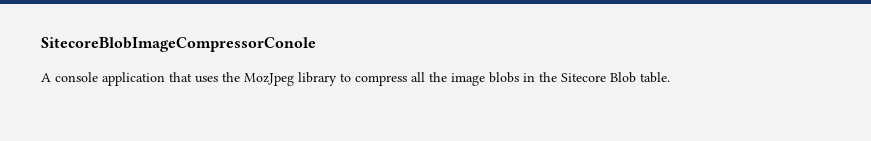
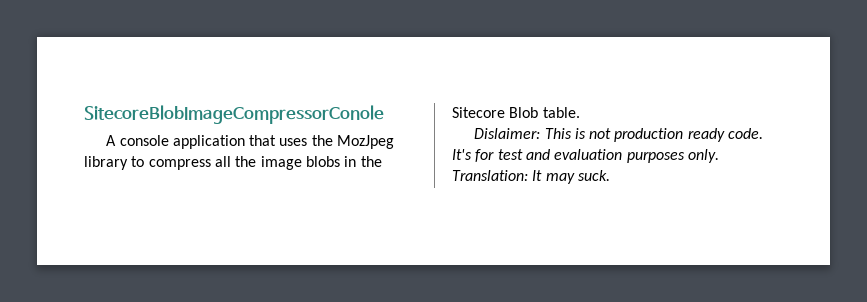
(670, 77) none -> [474,128,764,142] [452,149,719,163] [452,170,610,184] // Dislaimer: This is not production ready code. It's for test and evaluation purposes only. Translation: It may suck.

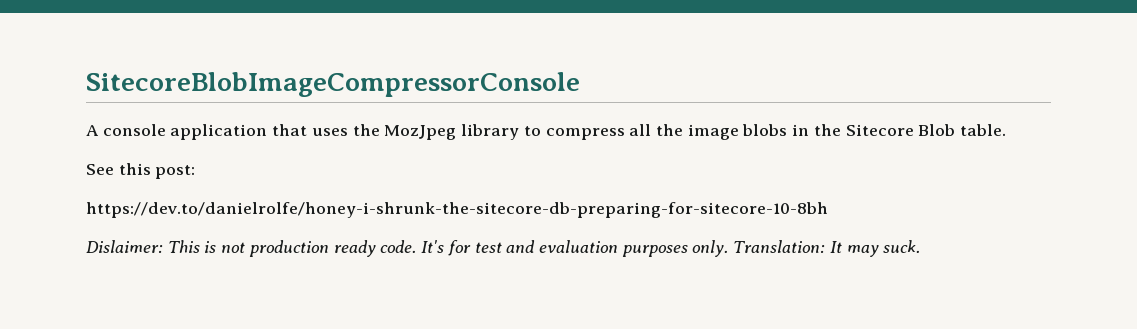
[84,105,384,124] SitecoreBlobImageCompressorConole -> [86,72,580,97] SitecoreBlobImageCompressorConsole
(580, 112) none -> [86,163,196,179] [86,202,828,218] // See this post: // https://dev.to/danielrolfe/honey-i-shrunk-the-sitecore-db-preparing-for-sitecore-10-8bh

